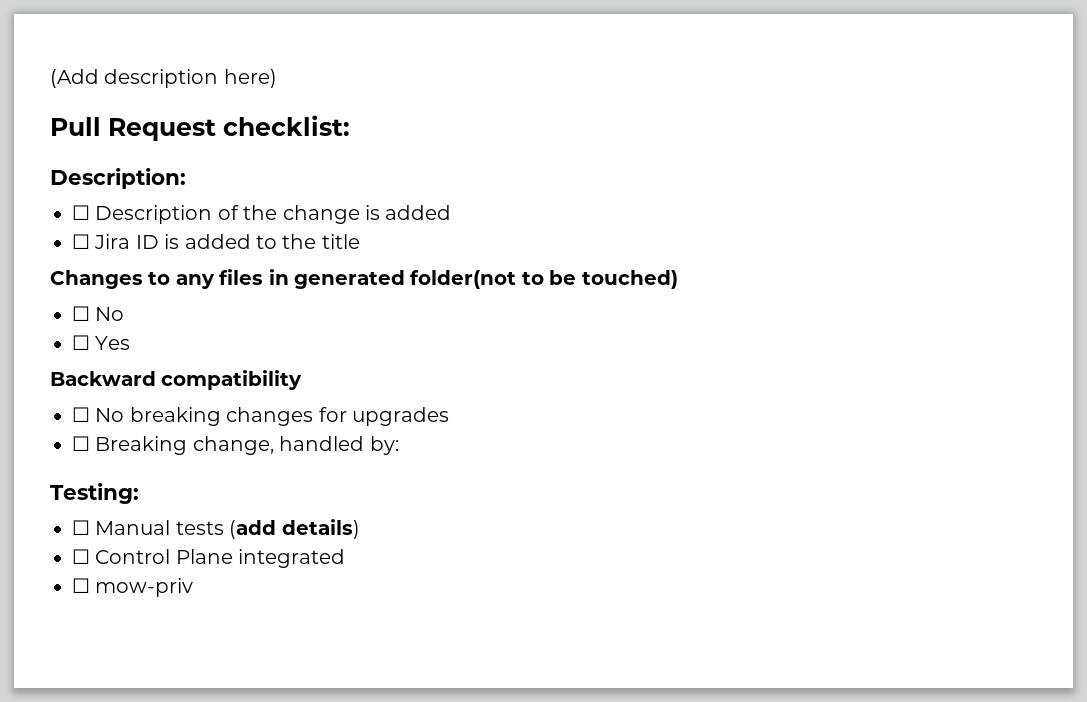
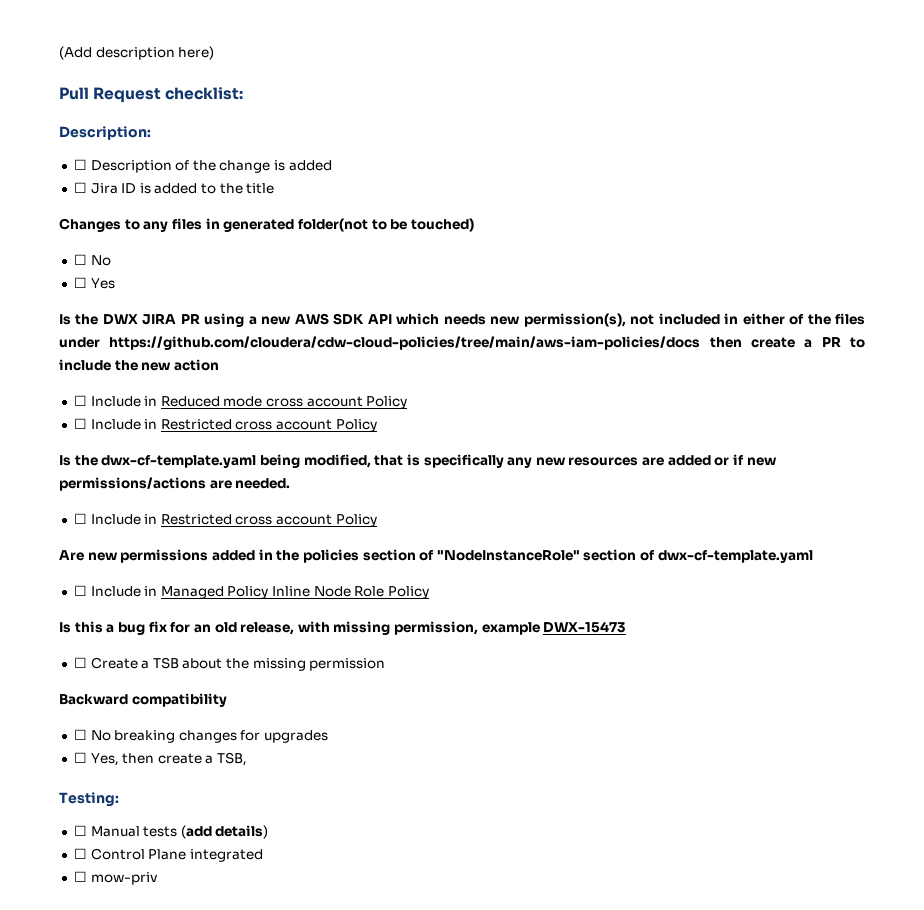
(131, 343) none -> [59,313,866,327] [59,336,866,350] [59,359,219,371] [73,395,408,409] [73,418,377,432] [59,454,777,468] [59,477,291,491] [73,513,377,527] [59,549,813,563] [73,585,430,599] [59,621,627,635] [73,657,386,671] // Is the DWX JIRA PR using a new AWS SDK API which needs new permission(s), not included in either of the files under https://github.com/cloudera/cdw-cloud-policies/tree/main/aws-iam-policies/docs then create a PR to include the new action // ☐ Include in Reduced mode cross account Policy // ☐ Include in Restricted cross account Policy // Is the dwx-cf-template.yaml being modified, that is specifically any new resources are added or if new permissions/actions are needed. // ☐ Include in Restricted cross account Policy // Are new permissions added in the policies section of "NodeInstanceRole" section of dwx-cf-template.yaml // ☐ Include in Managed Policy Inline Node Role Policy // Is this a bug fix for an old release, with missing permission, example DWX-15473 // ☐ Create a TSB about the missing permission
[95,436,399,455] Breaking change, handled by: -> [90,752,248,766] Yes, then create a TSB,

